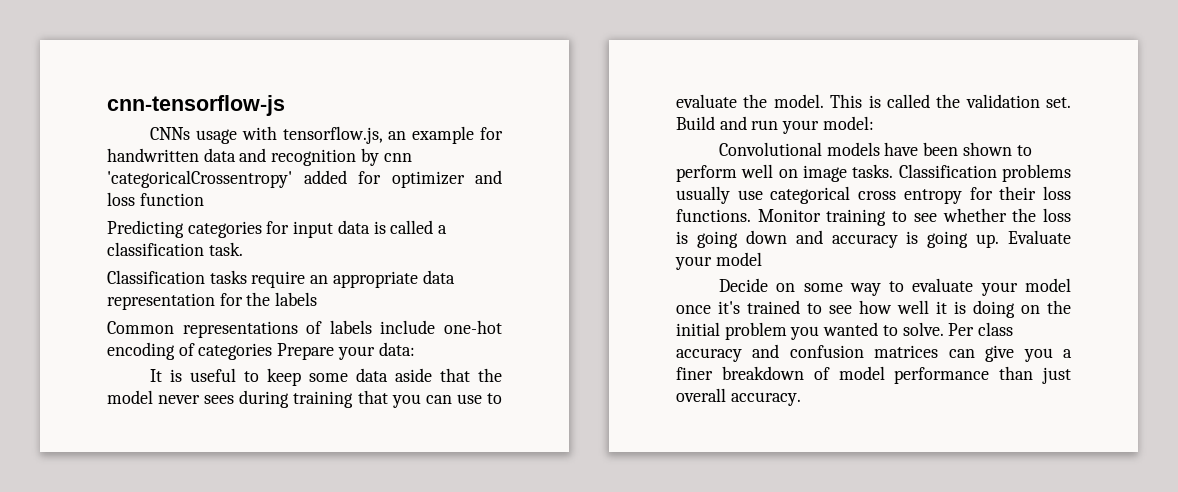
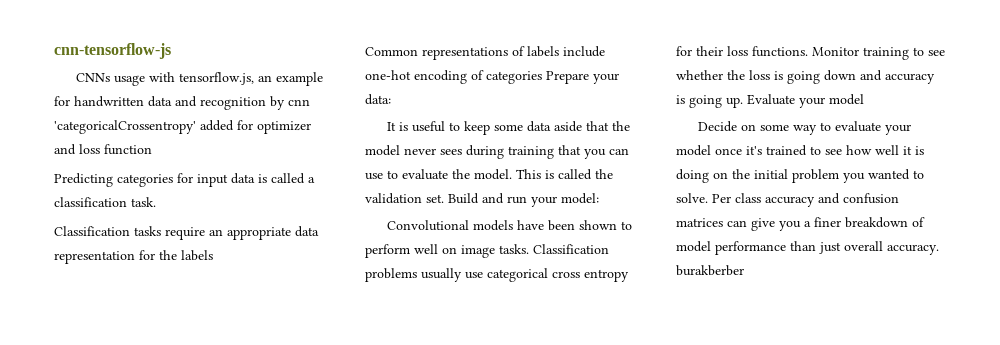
(801, 399) none -> [676,265,744,276] burakberber

